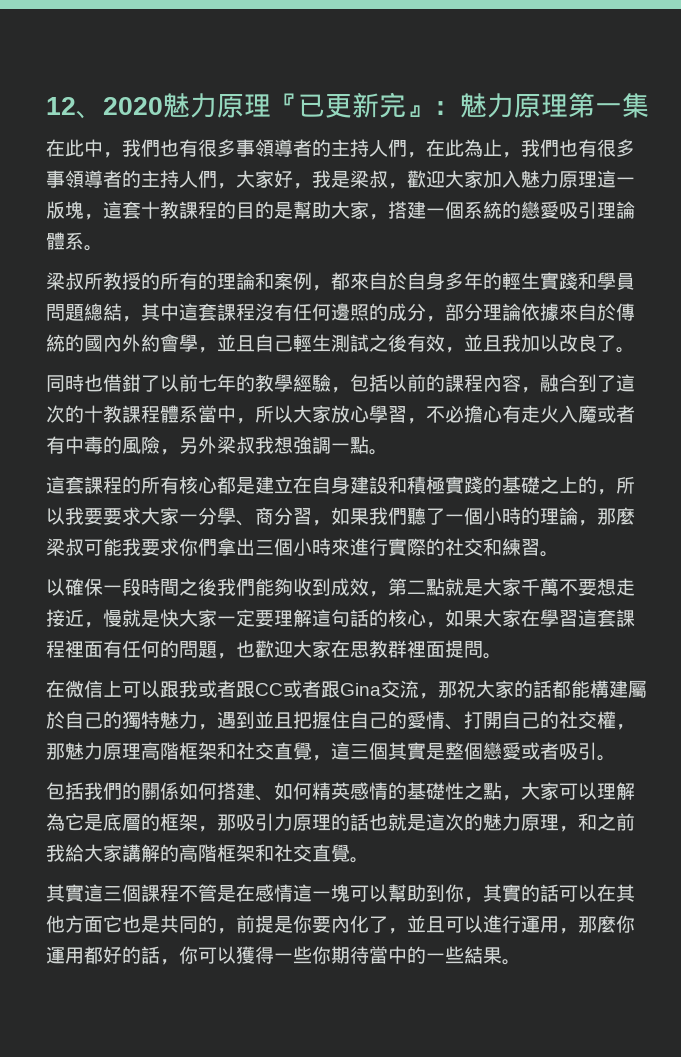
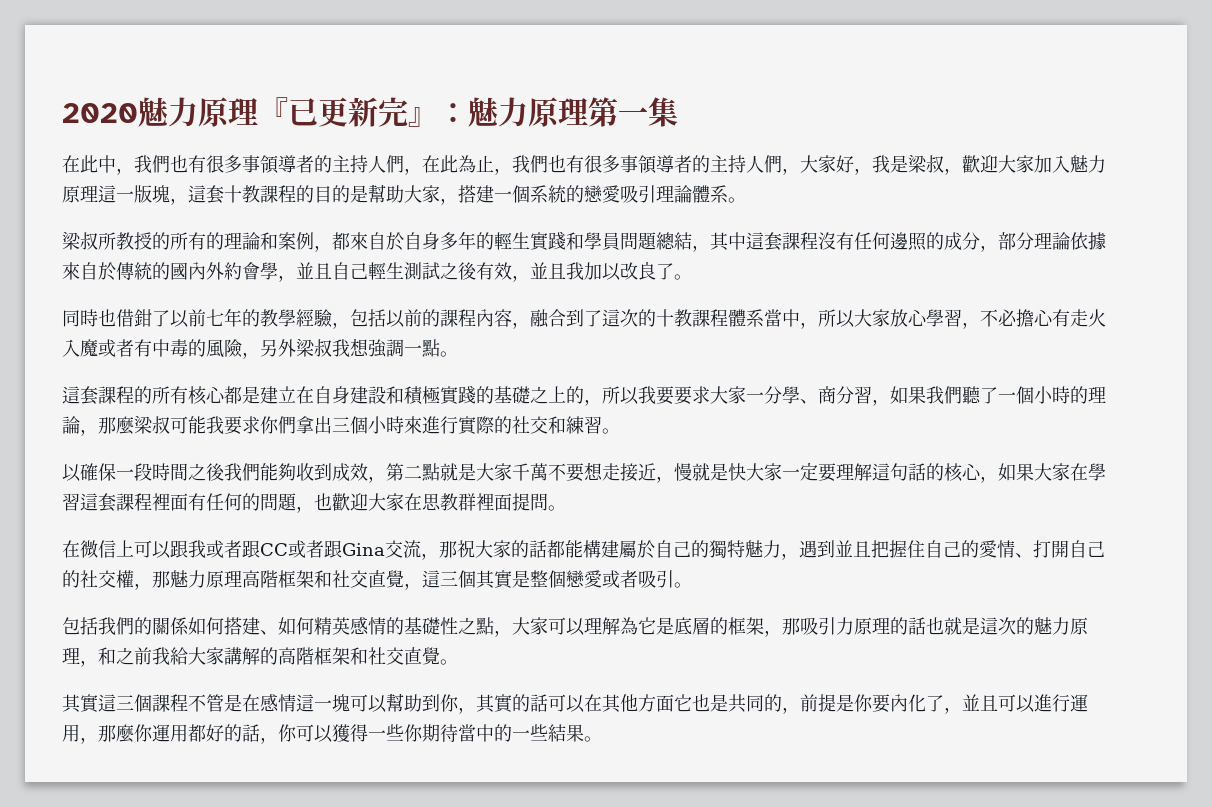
[46,97,103,119] 12、 -> (62, 113) none

